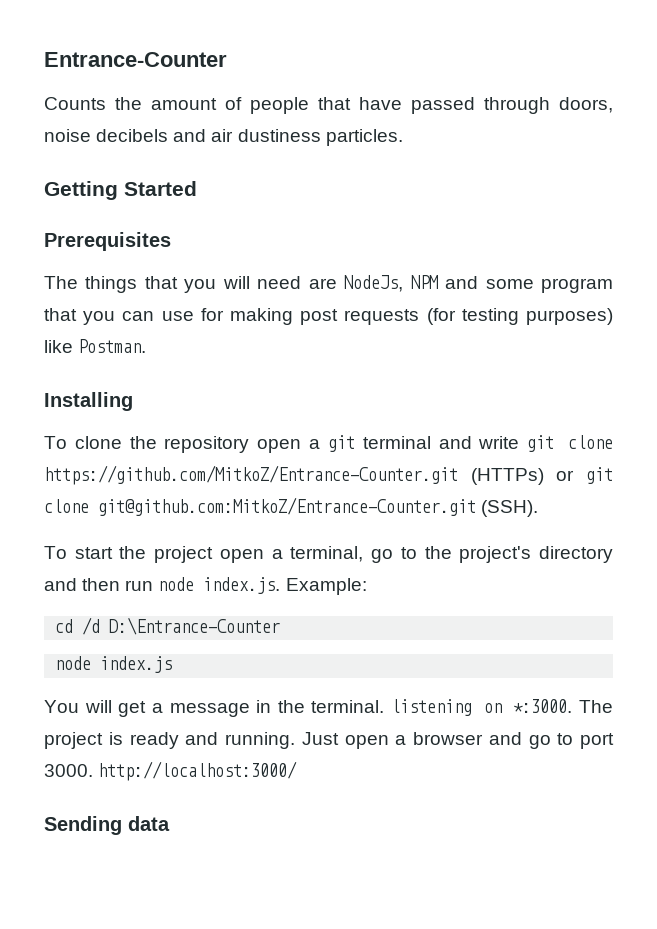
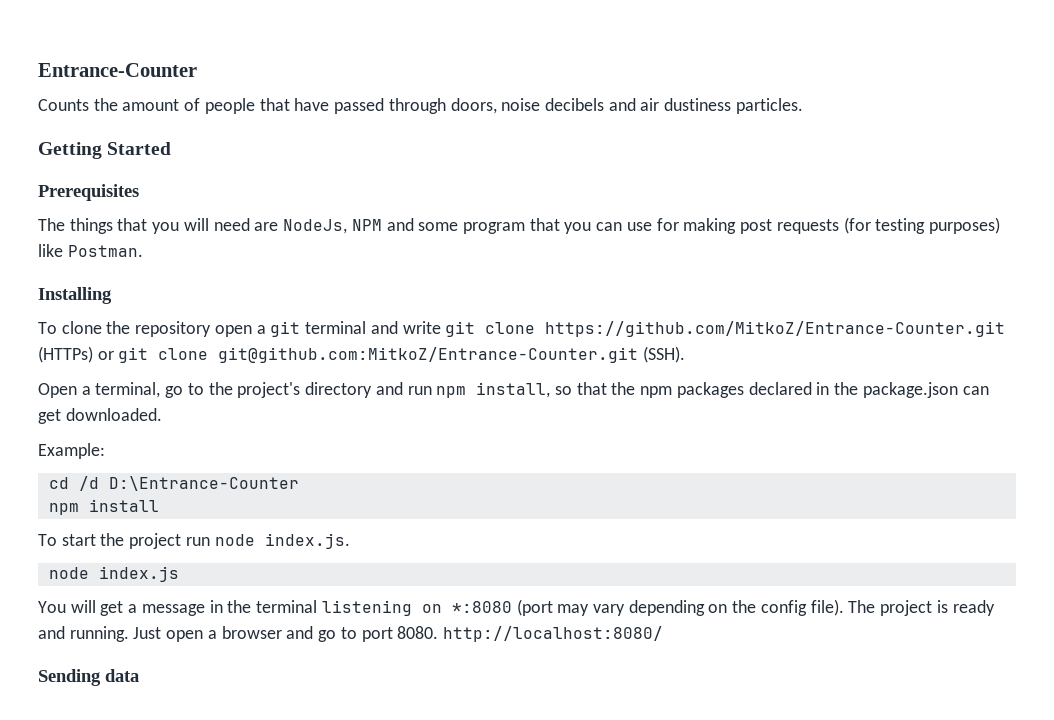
[44,546,264,563] To start the project open -> [38,383,77,398] Open
[82,577,367,595] [55,617,281,635] then run node index.js. Example: // cd /d D:\Entrance-Counter -> [407,382,989,398] [38,408,162,424] [38,443,105,459] [48,476,299,491] [48,499,159,515] [38,533,350,549] run npm install, so that the npm packages declared in the package.json can get downloaded. // Example: // cd /d D:\Entrance-Counter // npm install // To start the project run node index.js.
[311,700,385,713] terminal. -> [256,600,318,613] terminal
[513,699,573,713] *:3000. -> [451,599,844,616] *:8080 (port may vary depending on the config file).
[44,761,298,781] 3000. http://localhost:3000/ -> [397,626,663,642] 8080. http://localhost:8080/

